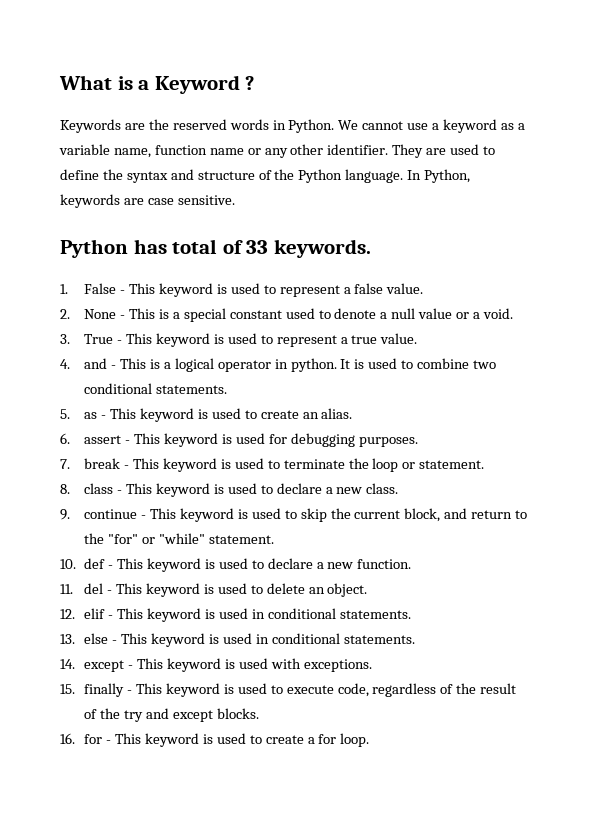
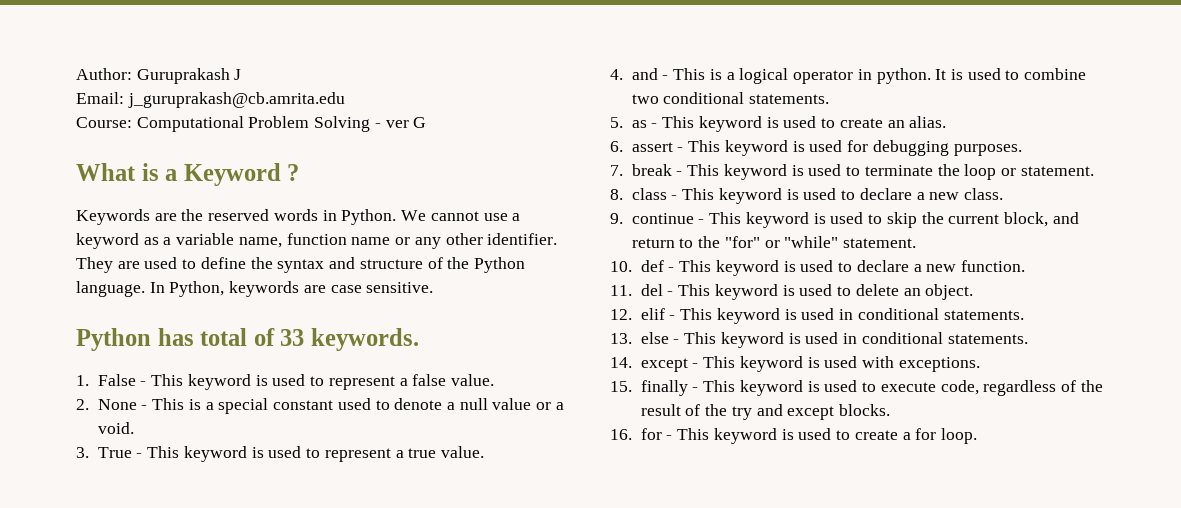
(59, 82) none -> [76,68,242,84] [76,92,345,108] [76,116,427,132] Author: Guruprakash J // Email: j_guruprakash@cb.amrita.edu // Course: Computational Problem Solving - ver G //

